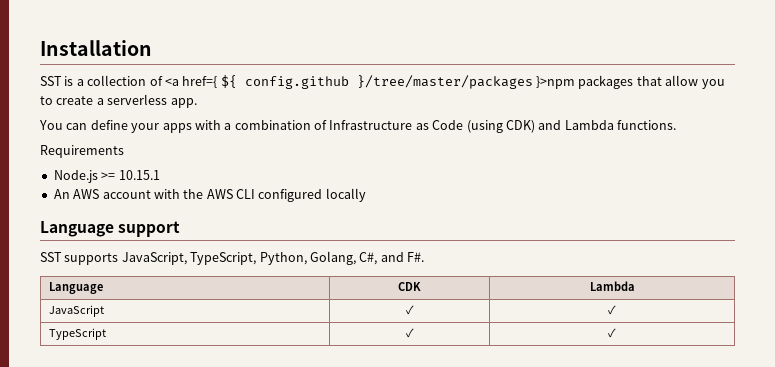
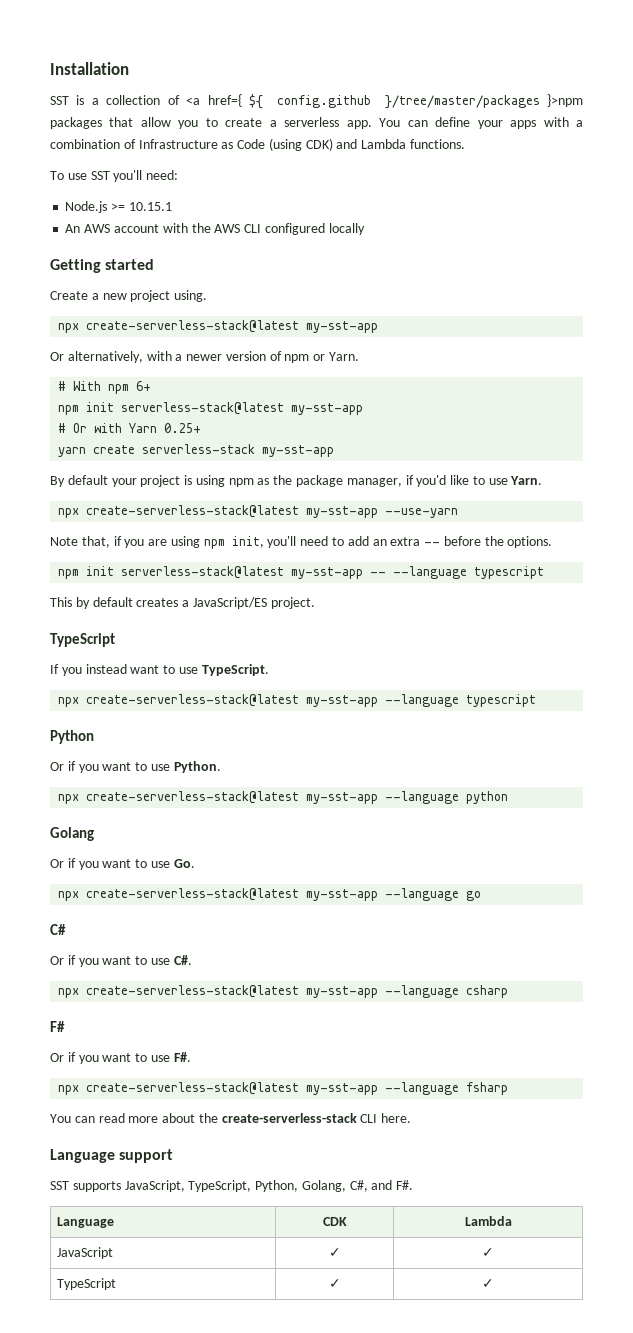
(197, 103) // -> (372, 124) none
[40,145,124,158] Requirements -> [50,170,179,182] To use SST you'll need:
(366, 195) none -> [50,259,155,273] [50,290,208,302] [58,320,379,333] [50,351,360,363] [58,381,152,394] [58,402,364,415] [58,423,202,433] [58,444,335,457] [50,475,543,487] [58,505,459,518] [50,536,553,549] [58,566,545,579] [50,597,315,609] [50,633,115,647] [50,664,269,676] [58,694,537,707] [50,730,94,744] [50,761,221,773] [58,791,509,804] [50,827,94,841] [50,858,195,870] [58,888,482,901] [50,924,66,935] [50,955,192,967] [58,985,509,998] [50,1021,65,1032] [50,1052,191,1064] [58,1082,509,1095] [50,1113,412,1123] // Getting started // Create a new project using. // npx create-serverless-stack@latest my-sst-app // Or alternatively, with a newer version of npm or Yarn. // # With npm 6+ // npm init serverless-stack@latest my-sst-app // # Or with Yarn 0.25+ // yarn create serverless-stack my-sst-app // By default your project is using npm as the package manager, if you'd like to use Yarn. // npx create-serverless-stack@latest my-sst-app --use-yarn // Note that, if you are using npm init, you'll need to add an extra -- before the options. // npm init serverless-stack@latest my-sst-app -- --language typescript // This by default creates a JavaScript/ES project. // TypeScript // If you instead want to use TypeScript. // npx create-serverless-stack@latest my-sst-app --language typescript // Python // Or if you want to use Python. // npx create-serverless-stack@latest my-sst-app --language python // Golang // Or if you want to use Go. // npx create-serverless-stack@latest my-sst-app --language go // C# // Or if you want to use C#. // npx create-serverless-stack@latest my-sst-app --language csharp // F# // Or if you want to use F#. // npx create-serverless-stack@latest my-sst-app --language fsharp // You can read more about the create-serverless-stack CLI here.

